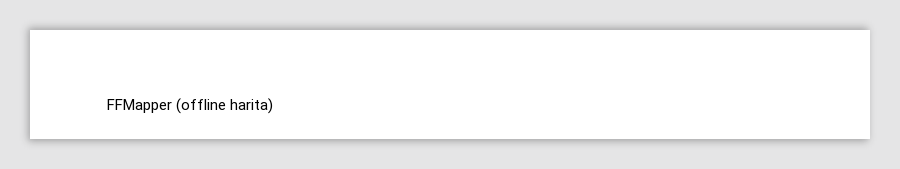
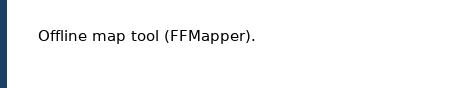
[107,98,274,114] FFMapper (offline harita) -> [38,30,256,44] Offline map tool (FFMapper).

